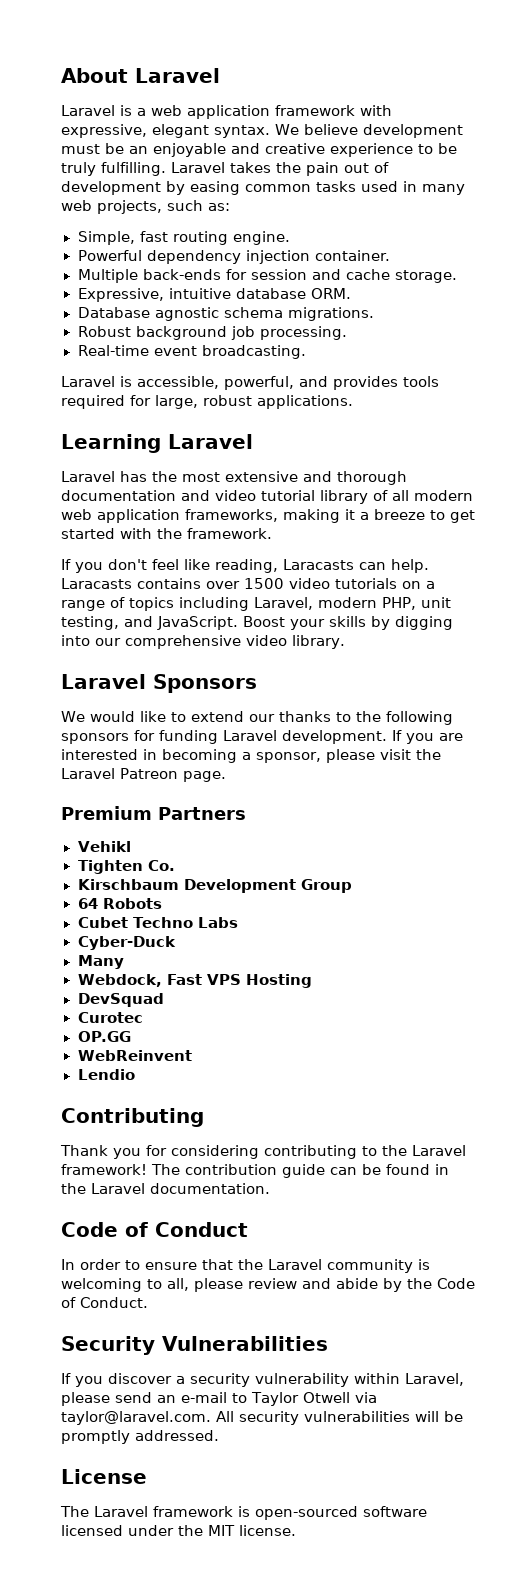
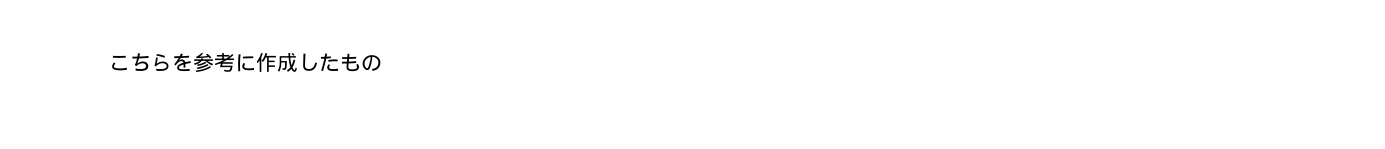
[61,68,220,83] [61,105,392,119] [61,124,463,138] [61,143,457,157] [61,162,389,176] [61,181,465,195] [61,200,230,214] [77,231,290,245] [77,250,391,264] [77,269,457,283] [77,288,351,302] [77,307,374,321] [77,326,347,340] [77,345,306,359] [61,376,439,390] [61,395,353,409] [61,434,253,453] [61,471,407,485] [61,490,473,504] [61,509,475,523] [61,528,272,539] [61,559,429,573] [61,578,435,589] [61,597,451,611] [61,616,453,630] [61,635,345,649] [61,674,257,693] [61,711,453,725] [61,730,463,744] [61,749,441,763] [61,768,226,782] [61,806,246,820] [77,841,131,852] [77,860,175,874] [77,879,352,893] [77,898,162,909] [77,917,239,928] [77,936,176,950] [77,955,124,969] [77,974,313,988] [77,993,164,1007] [77,1012,143,1023] [77,1031,132,1042] [77,1050,192,1061] [77,1069,135,1080] [61,1108,204,1127] [60,1145,466,1159] [61,1164,449,1178] [61,1183,270,1194] [61,1222,248,1237] [61,1259,430,1273] [61,1278,475,1292] [61,1297,148,1308] [61,1336,328,1355] [61,1373,464,1387] [61,1392,377,1406] [61,1411,463,1425] [61,1430,219,1444] [61,1469,147,1484] [60,1506,427,1520] [61,1525,296,1536] About Laravel // Laravel is a web application framework with expressive, elegant syntax. We believe development must be an enjoyable and creative experience to be truly fulfilling. Laravel takes the pain out of development by easing common tasks used in many web projects, such as: // Simple, fast routing engine. // Powerful dependency injection container. // Multiple back-ends for session and cache storage. // Expressive, intuitive database ORM. // Database agnostic schema migrations. // Robust background job processing. // Real-time event broadcasting. // Laravel is accessible, powerful, and provides tools required for large, robust applications. // Learning Laravel // Laravel has the most extensive and thorough documentation and video tutorial library of all modern web application frameworks, making it a breeze to get started with the framework. // If you don't feel like reading, Laracasts can help. Laracasts contains over 1500 video tutorials on a range of topics including Laravel, modern PHP, unit testing, and JavaScript. Boost your skills by digging into our comprehensive video library. // Laravel Sponsors // We would like to extend our thanks to the following sponsors for funding Laravel development. If you are interested in becoming a sponsor, please visit the Laravel Patreon page. // Premium Partners // Vehikl // Tighten Co. // Kirschbaum Development Group // 64 Robots // Cubet Techno Labs // Cyber-Duck // Many // Webdock, Fast VPS Hosting // DevSquad // Curotec // OP.GG // WebReinvent // Lendio // Contributing // Thank you for considering contributing to the Laravel framework! The contribution guide can be found in the Laravel documentation. // Code of Conduct // In order to ensure that the Laravel community is welcoming to all, please review and abide by the Code of Conduct. // Security Vulnerabilities // If you discover a security vulnerability within Laravel, please send an e-mail to Taylor Otwell via taylor@laravel.com. All security vulnerabilities will be promptly addressed. // License // The Laravel framework is open-sourced software licensed under the MIT license. -> [109,52,382,72] こちらを参考に作成したもの

